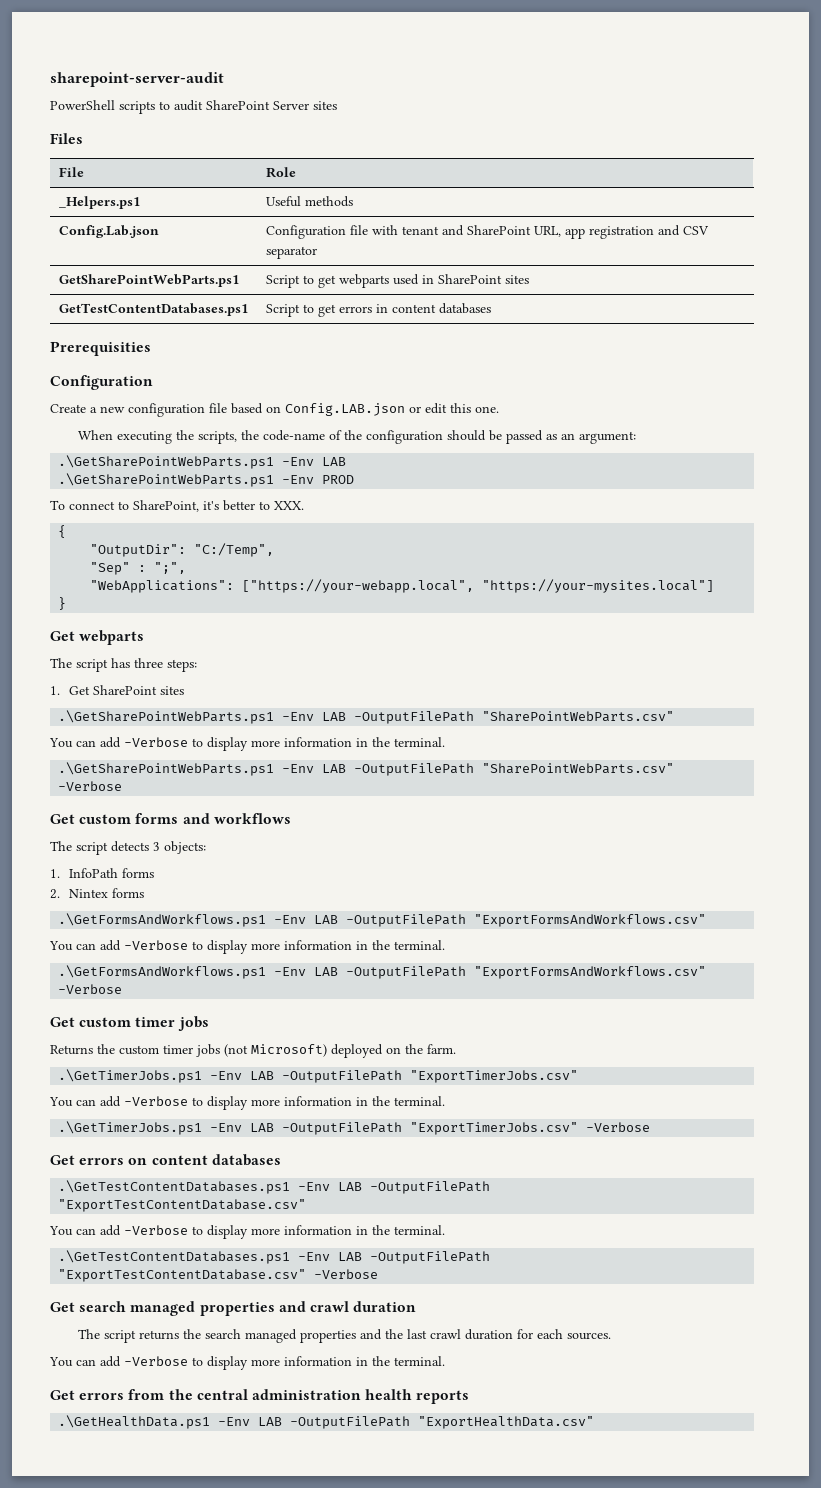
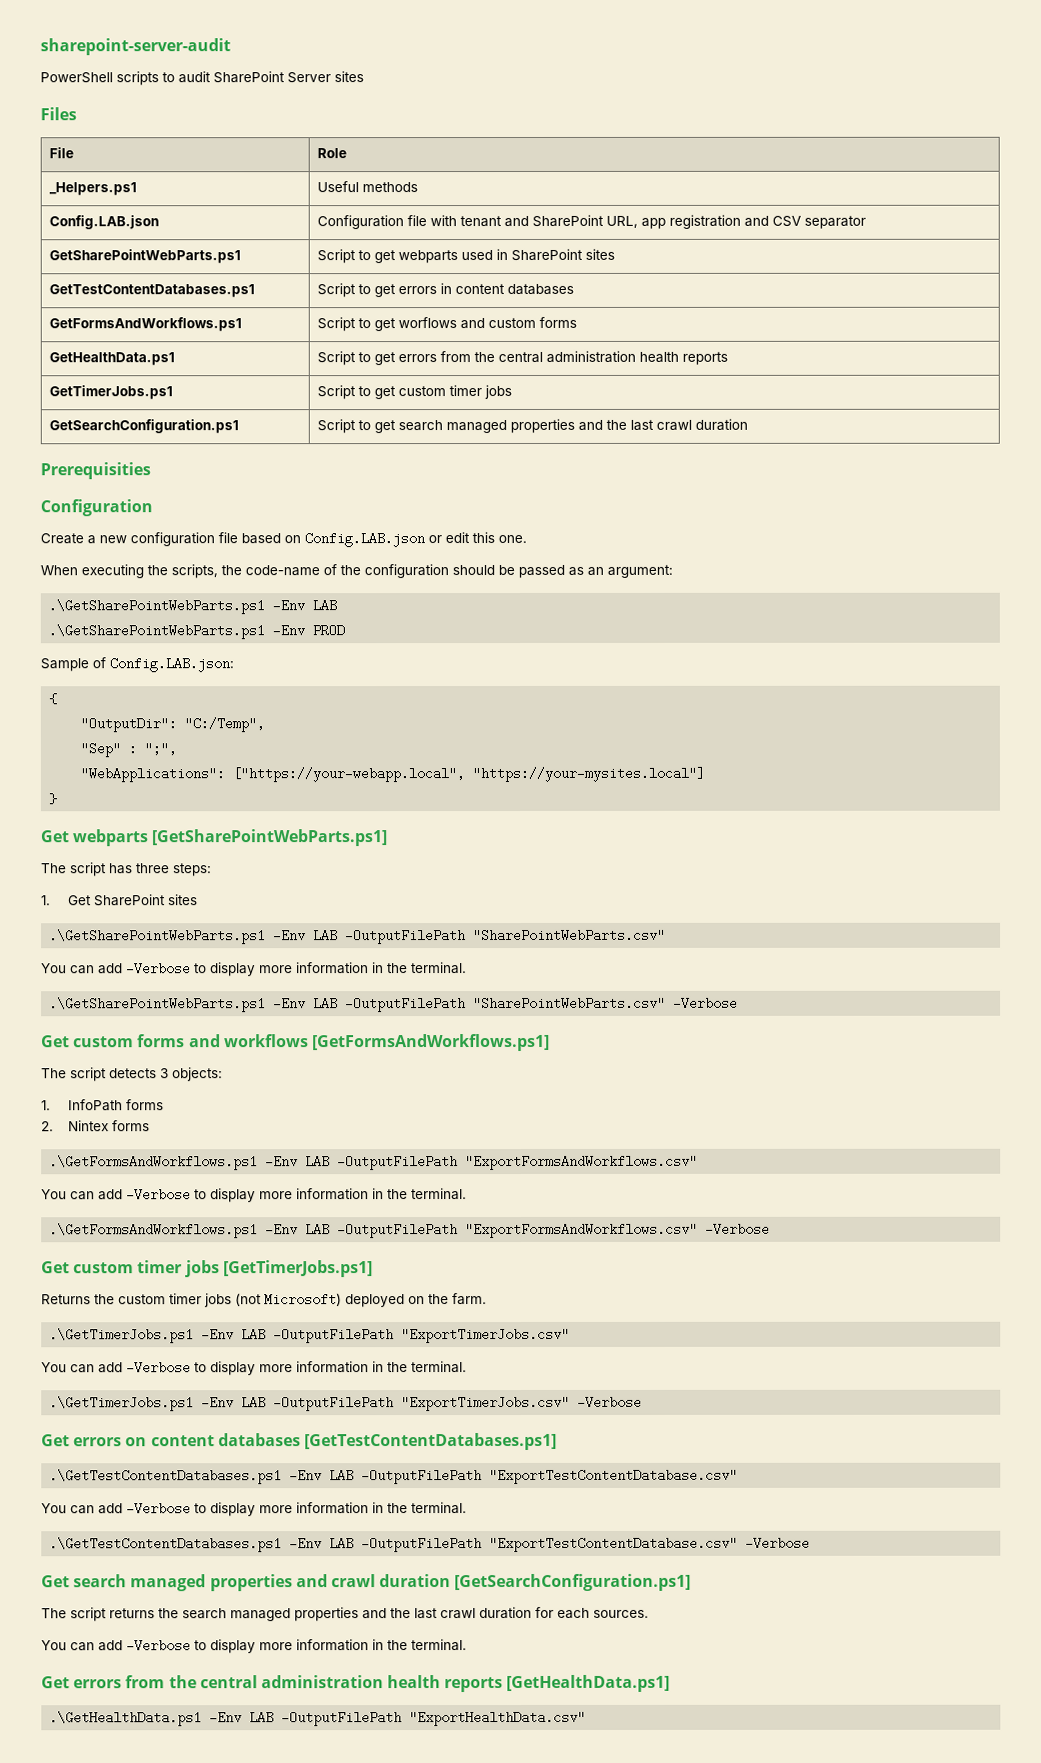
[58,225,159,238] Config.Lab.json -> [49,215,160,230] Config.LAB.json
(491, 308) none -> [49,317,243,332] [317,316,578,332] [49,352,176,366] [317,350,729,366] [49,385,174,400] [317,385,513,400] [49,419,240,434] [317,418,749,434] // GetFormsAndWorkflows.ps1 | Script to get worflows and custom forms // GetHealthData.ps1 | Script to get errors from the central administration health reports // GetTimerJobs.ps1 | Script to get custom timer jobs // GetSearchConfiguration.ps1 | Script to get search managed properties and the last crawl duration
[50,500,304,512] To connect to SharePoint, it's better to XXX. -> [40,657,234,673] Sample of Config.LAB.json:
(145, 637) none -> [151,829,388,847] [GetSharePointWebParts.ps1]
(291, 818) none -> [311,1033,550,1052] [GetFormsAndWorkflows.ps1]
(209, 1023) none -> [222,1260,373,1278] [GetTimerJobs.ps1]
(281, 1160) none -> [303,1432,557,1451] [GetTestContentDatabases.ps1]
(417, 1306) none -> [454,1573,692,1592] [GetSearchConfiguration.ps1]
(470, 1397) none -> [506,1674,671,1693] [GetHealthData.ps1]

